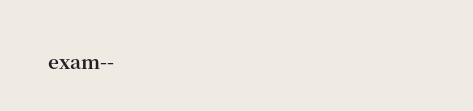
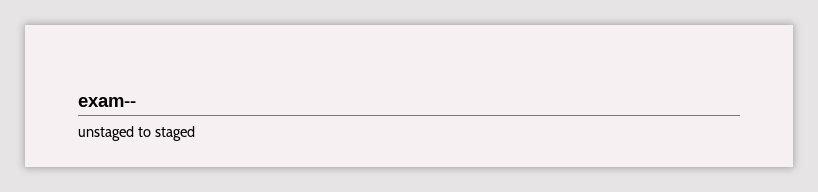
(114, 64) none -> [78,126,195,141] // unstaged to staged

